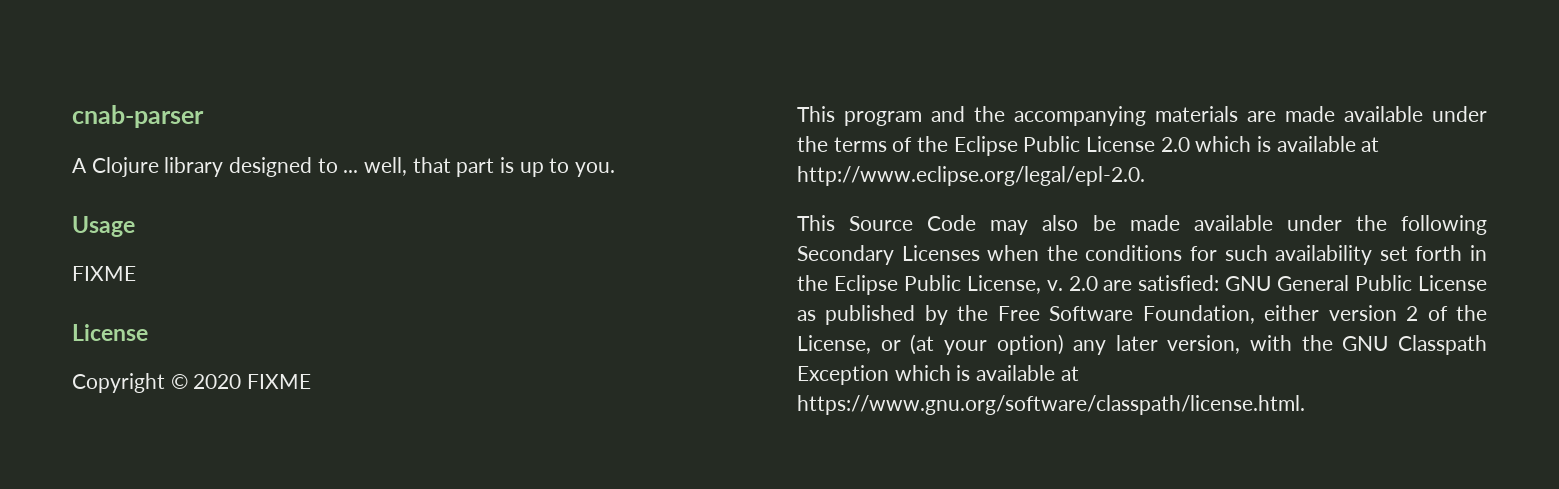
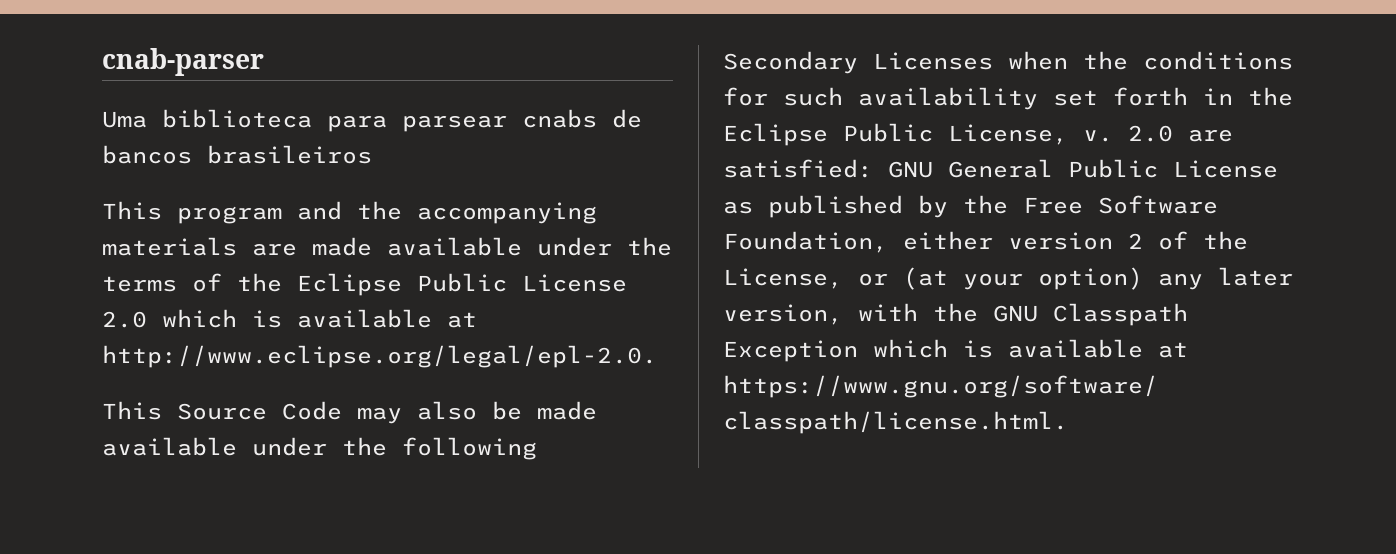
[72,157,616,177] [72,216,135,237] [72,266,136,281] [72,324,148,341] [72,373,312,393] A Clojure library designed to ... well, that part is up to you. // Usage // FIXME // License // Copyright © 2020 FIXME -> [102,109,642,132] [102,145,372,164] Uma biblioteca para parsear cnabs de bancos brasileiros

